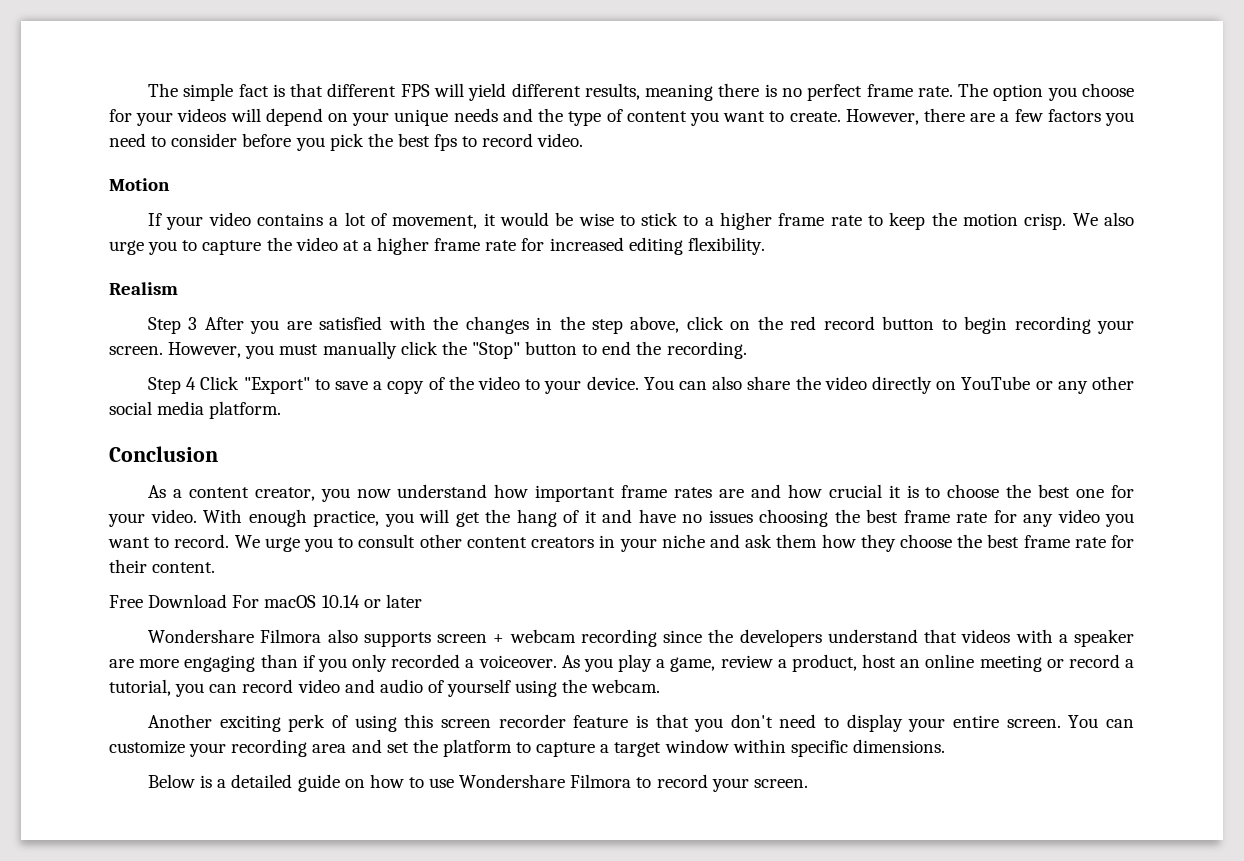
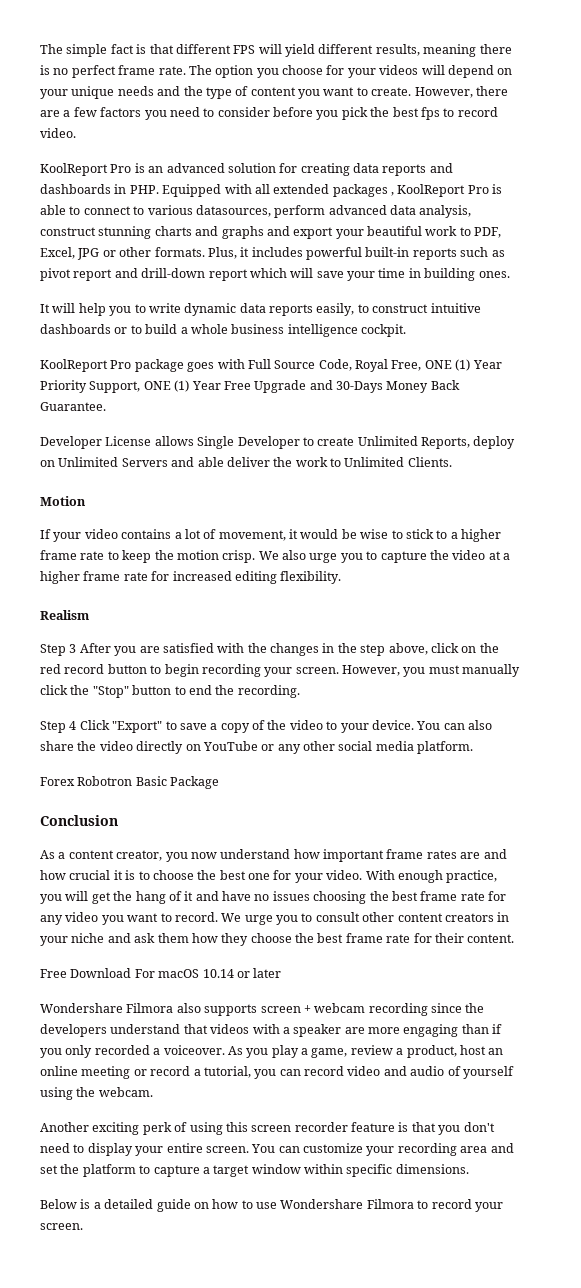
(584, 140) none -> [40,163,453,176] [40,184,503,197] [40,205,472,218] [40,226,502,239] [40,247,505,260] [40,268,510,281] [40,303,481,316] [40,324,406,337] [40,359,502,372] [40,380,460,393] [40,402,106,411] [40,436,516,449] [40,457,452,467] // KoolReport Pro is an advanced solution for creating data reports and dashboards in PHP. Equipped with all extended packages , KoolReport Pro is able to connect to various datasources, perform advanced data analysis, construct stunning charts and graphs and export your beautiful work to PDF, Excel, JPG or other formats. Plus, it includes powerful built-in reports such as pivot report and drill-down report which will save your time in building ones. // It will help you to write dynamic data reports easily, to construct intuitive dashboards or to build a whole business intelligence cockpit. // KoolReport Pro package goes with Full Source Code, Royal Free, ONE (1) Year Priority Support, ONE (1) Year Free Upgrade and 30-Days Money Back Guarantee. // Developer License allows Single Developer to create Unlimited Reports, deploy on Unlimited Servers and able deliver the work to Unlimited Clients.
(282, 410) none -> [40,776,220,789] // Forex Robotron Basic Package

